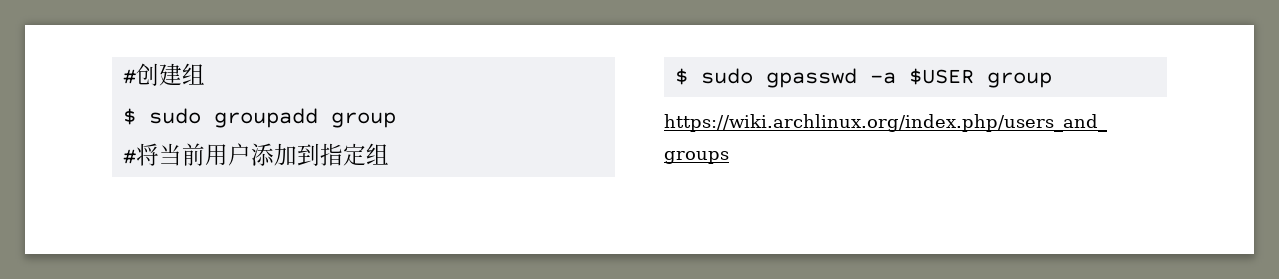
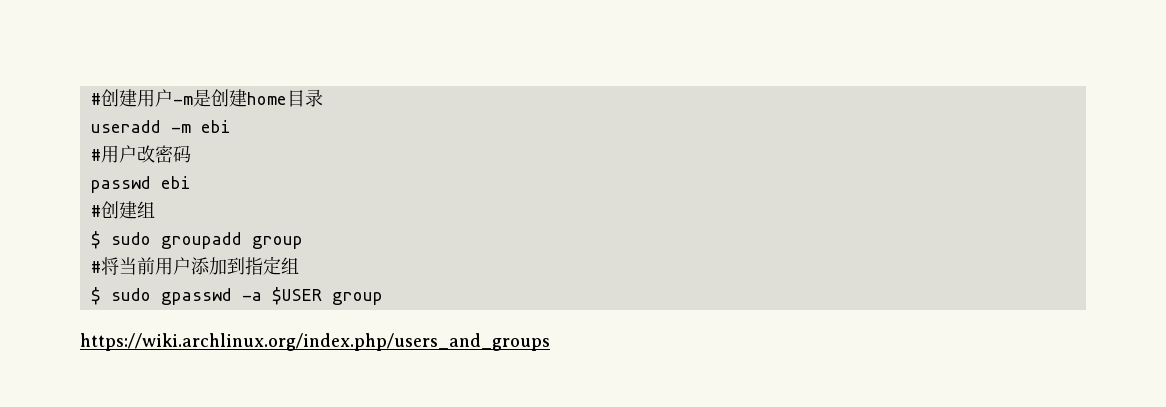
[122,63,182,86] #创建 -> [90,89,323,107] [90,120,231,133] [90,145,191,163] [90,176,191,193] [90,201,137,219] #创建用户-m是创建home目录 // useradd -m ebi // #用户改密码 // passwd ebi // #创建

